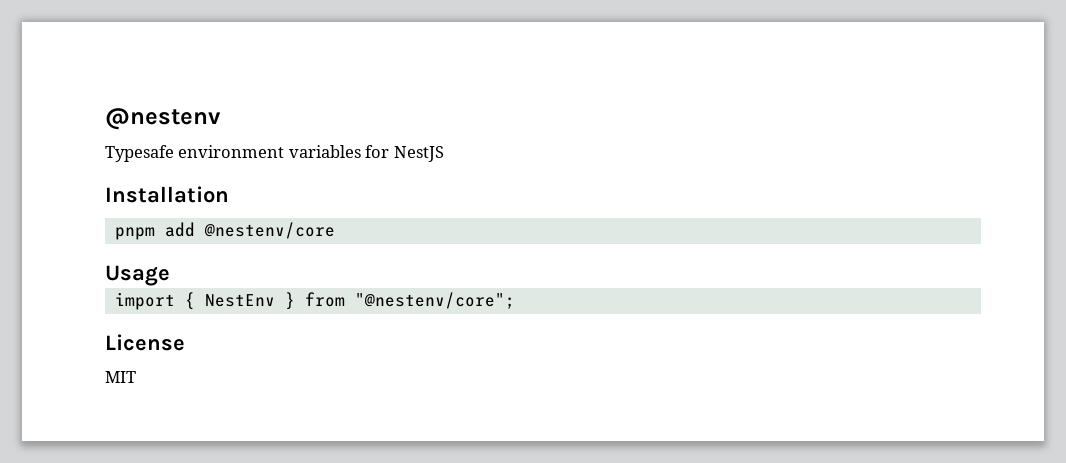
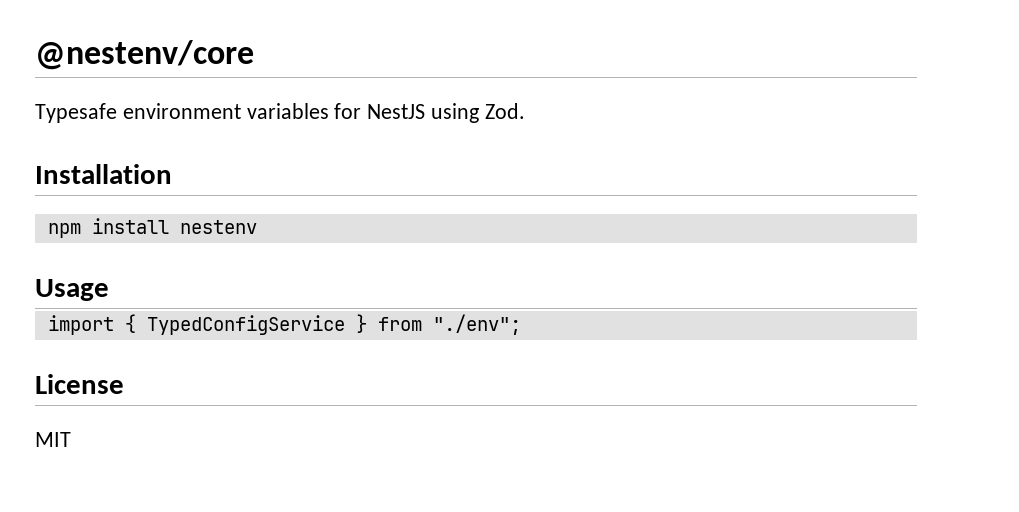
[105,108,221,130] @nestenv -> [35,40,254,70] @nestenv/core
(444, 154) none -> [431,103,525,123] using Zod.
[114,222,335,240] pnpm add @nestenv/core -> [47,218,257,238] npm install nestenv
[204,294,275,307] NestEnv -> [146,315,345,335] TypedConfigService
[354,292,515,309] "@nestenv/core"; -> [432,314,521,335] "./env";

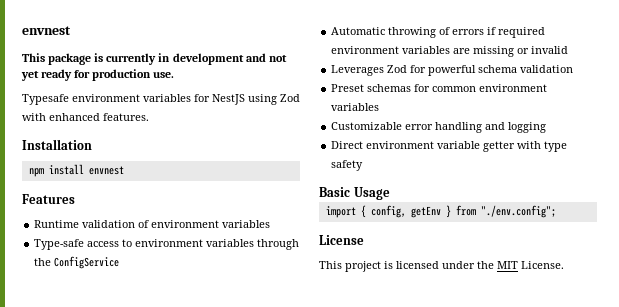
[35,40,254,70] @nestenv/core -> [22,26,71,35] [22,53,287,65] [21,69,175,81] envnest // This package is currently in development and not yet ready for production use.
[484,103,525,119] Zod. -> [280,94,300,102] [22,113,149,121] Zod with enhanced features.
[179,220,257,234] nestenv // -> [88,166,124,175] [22,194,75,204] [34,220,271,228] [34,239,300,250] [34,256,120,269] [331,27,546,38] [331,46,569,57] [331,65,574,76] [331,84,548,92] [331,103,380,111] [331,122,547,133] [331,141,568,152] [331,160,364,171] [319,187,350,197] envnest // Features // Runtime validation of environment variables // Type-safe access to environment variables through the ConfigService // Automatic throwing of errors if required environment variables are missing or invalid // Leverages Zod for powerful schema validation // Preset schemas for common environment variables // Customizable error handling and logging // Direct environment variable getter with type safety // Basic
[146,315,345,335] TypedConfigService -> [370,205,441,218] config, getEnv
[432,314,521,335] "./env"; -> [480,205,556,218] "./env.config";
[35,432,71,447] MIT -> [319,261,564,272] This project is licensed under the MIT License.

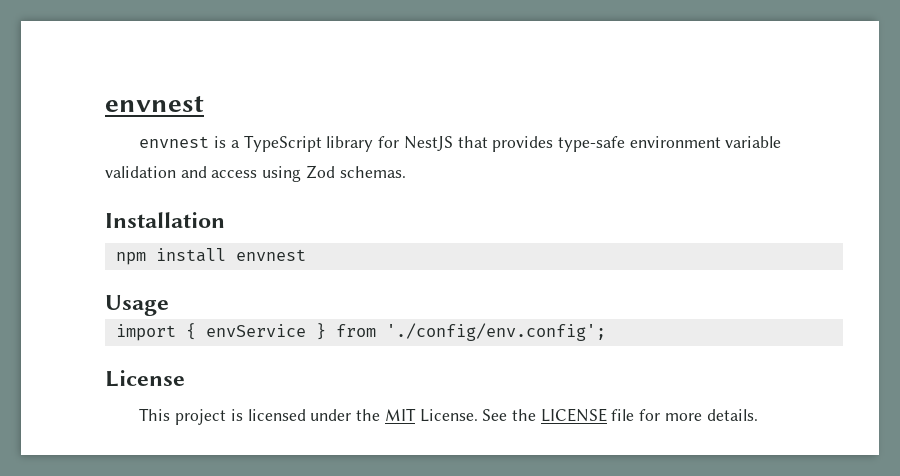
[22,26,71,35] [22,53,287,65] [21,69,175,81] [22,94,300,105] [22,113,149,121] [22,139,92,150] [28,164,124,177] [22,194,75,204] [34,220,271,228] [34,239,300,250] [34,256,120,269] [331,27,546,38] [331,46,569,57] [331,65,574,76] [331,84,548,92] [331,103,380,111] [331,122,547,133] [331,141,568,152] [331,160,364,171] [319,187,350,197] envnest // This package is currently in development and not yet ready for production use. // Typesafe environment variables for NestJS using Zod with enhanced features. // Installation // npm install envnest // Features // Runtime validation of environment variables // Type-safe access to environment variables through the ConfigService // Automatic throwing of errors if required environment variables are missing or invalid // Leverages Zod for powerful schema validation // Preset schemas for common environment variables // Customizable error handling and logging // Direct environment variable getter with type safety // Basic -> [105,95,204,112] [139,135,782,152] [105,165,406,182] [105,212,225,228] [115,248,306,265] envnest // envnest is a TypeScript library for NestJS that provides type-safe environment variable validation and access using Zod schemas. // Installation // npm install envnest //
[370,205,441,218] config, getEnv -> [205,324,306,337] envService
[480,205,556,218] "./env.config"; -> [385,323,606,341] './config/env.config';
(564, 265) none -> [482,408,758,422] See the LICENSE file for more details.

